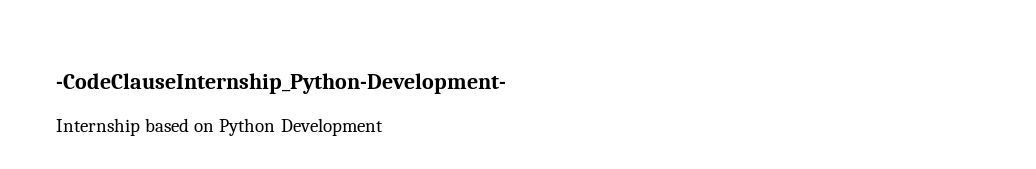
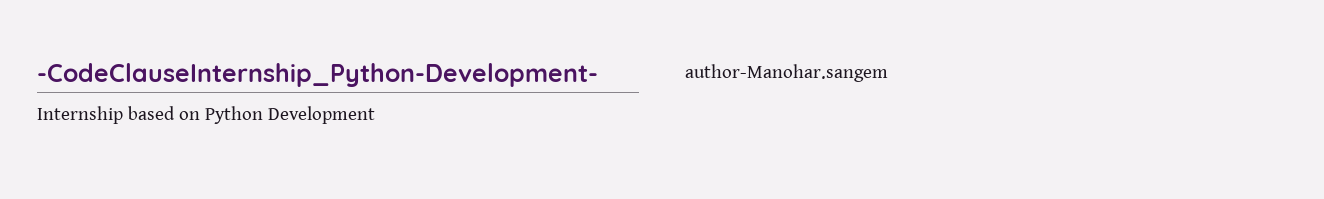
(383, 127) none -> [685,64,888,82] // author-Manohar.sangem

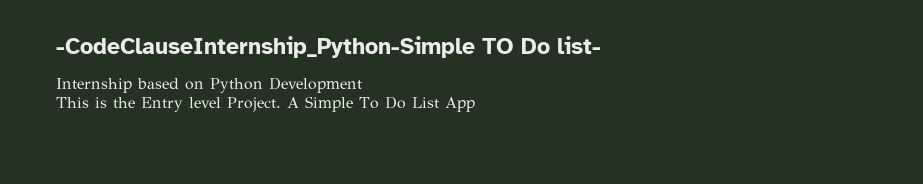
[37,63,598,87] -CodeClauseInternship_Python-Development- -> [56,36,601,58] -CodeClauseInternship_Python-Simple TO Do list-
[685,64,888,82] author-Manohar.sangem -> [56,96,475,112] This is the Entry level Project. A Simple To Do List App

